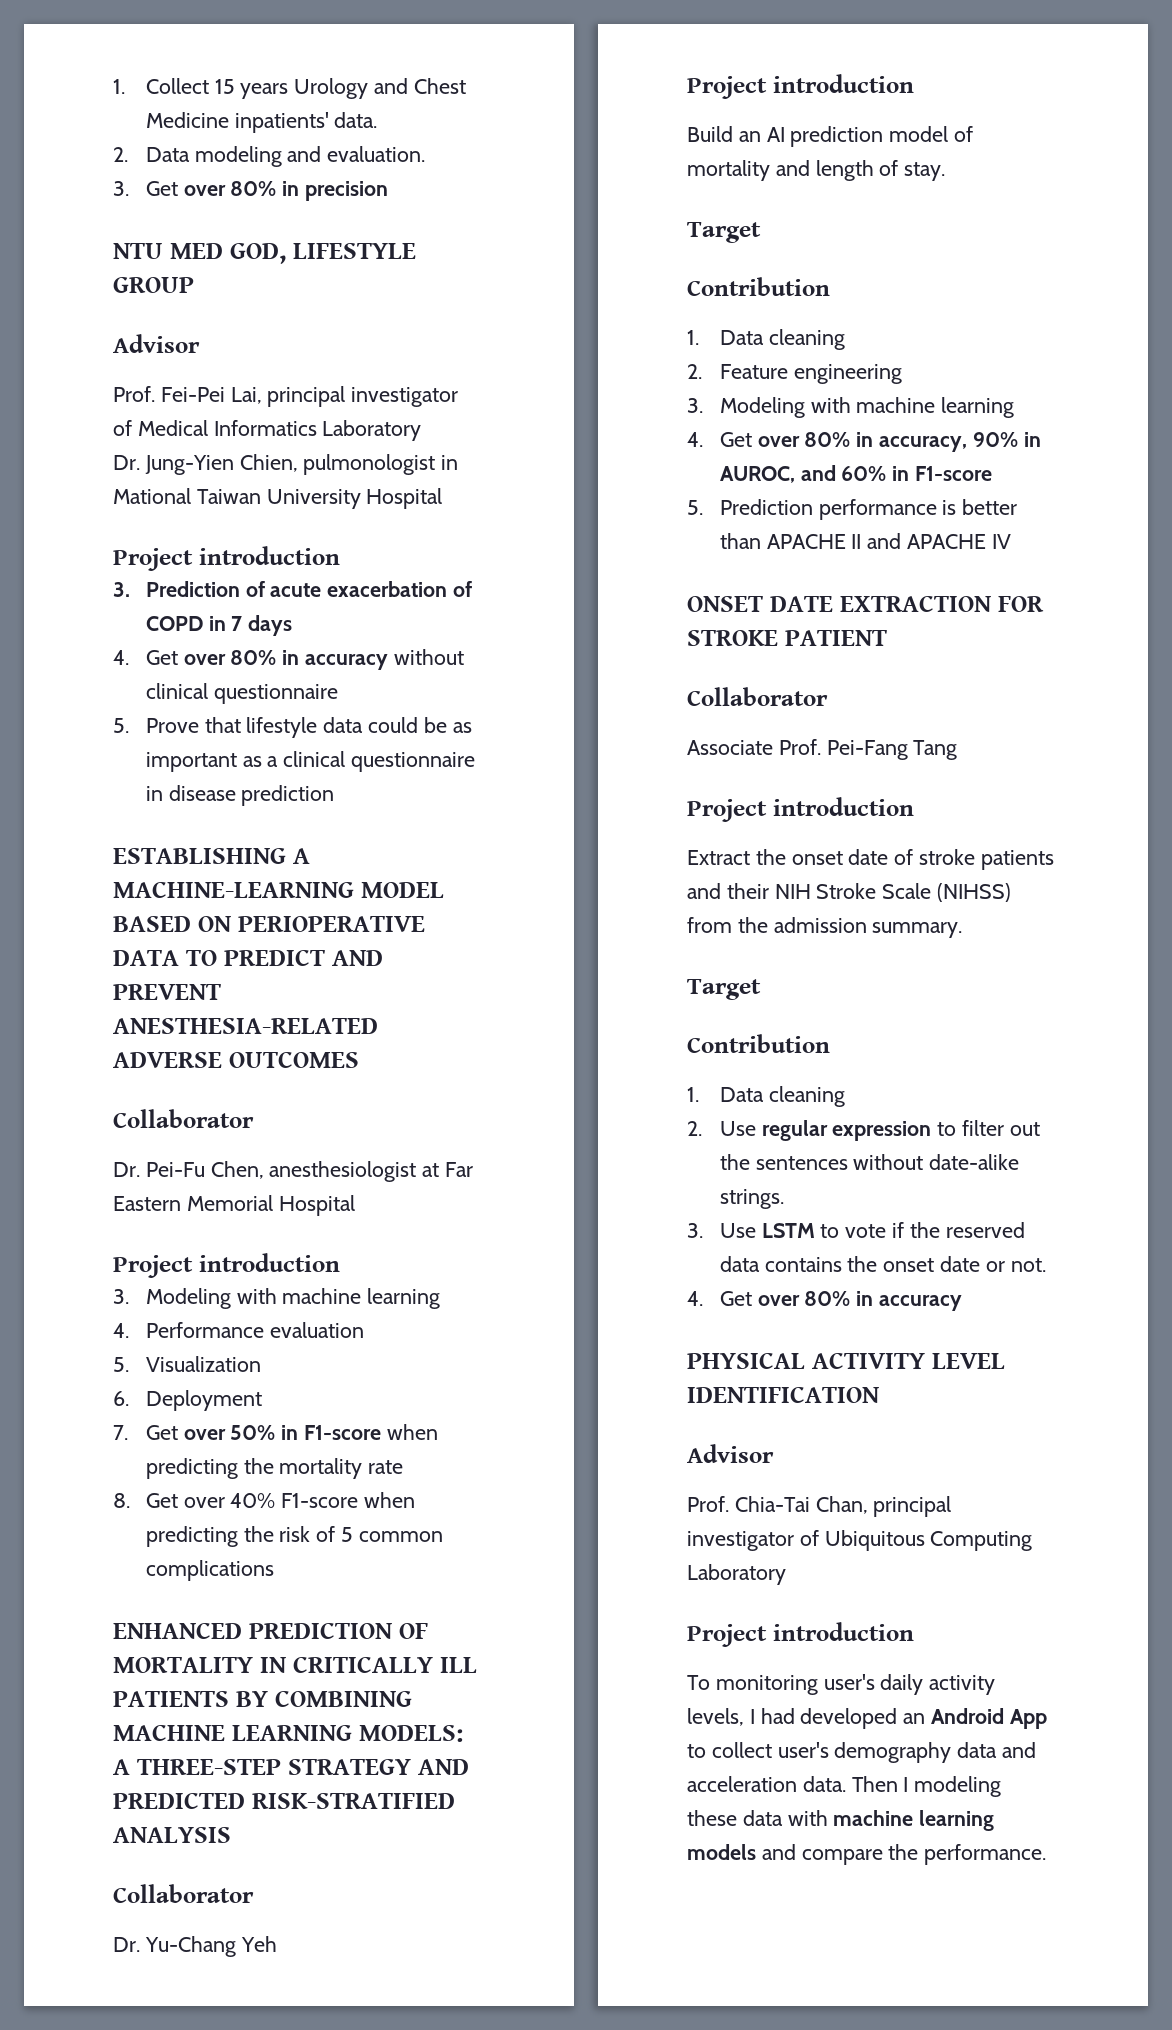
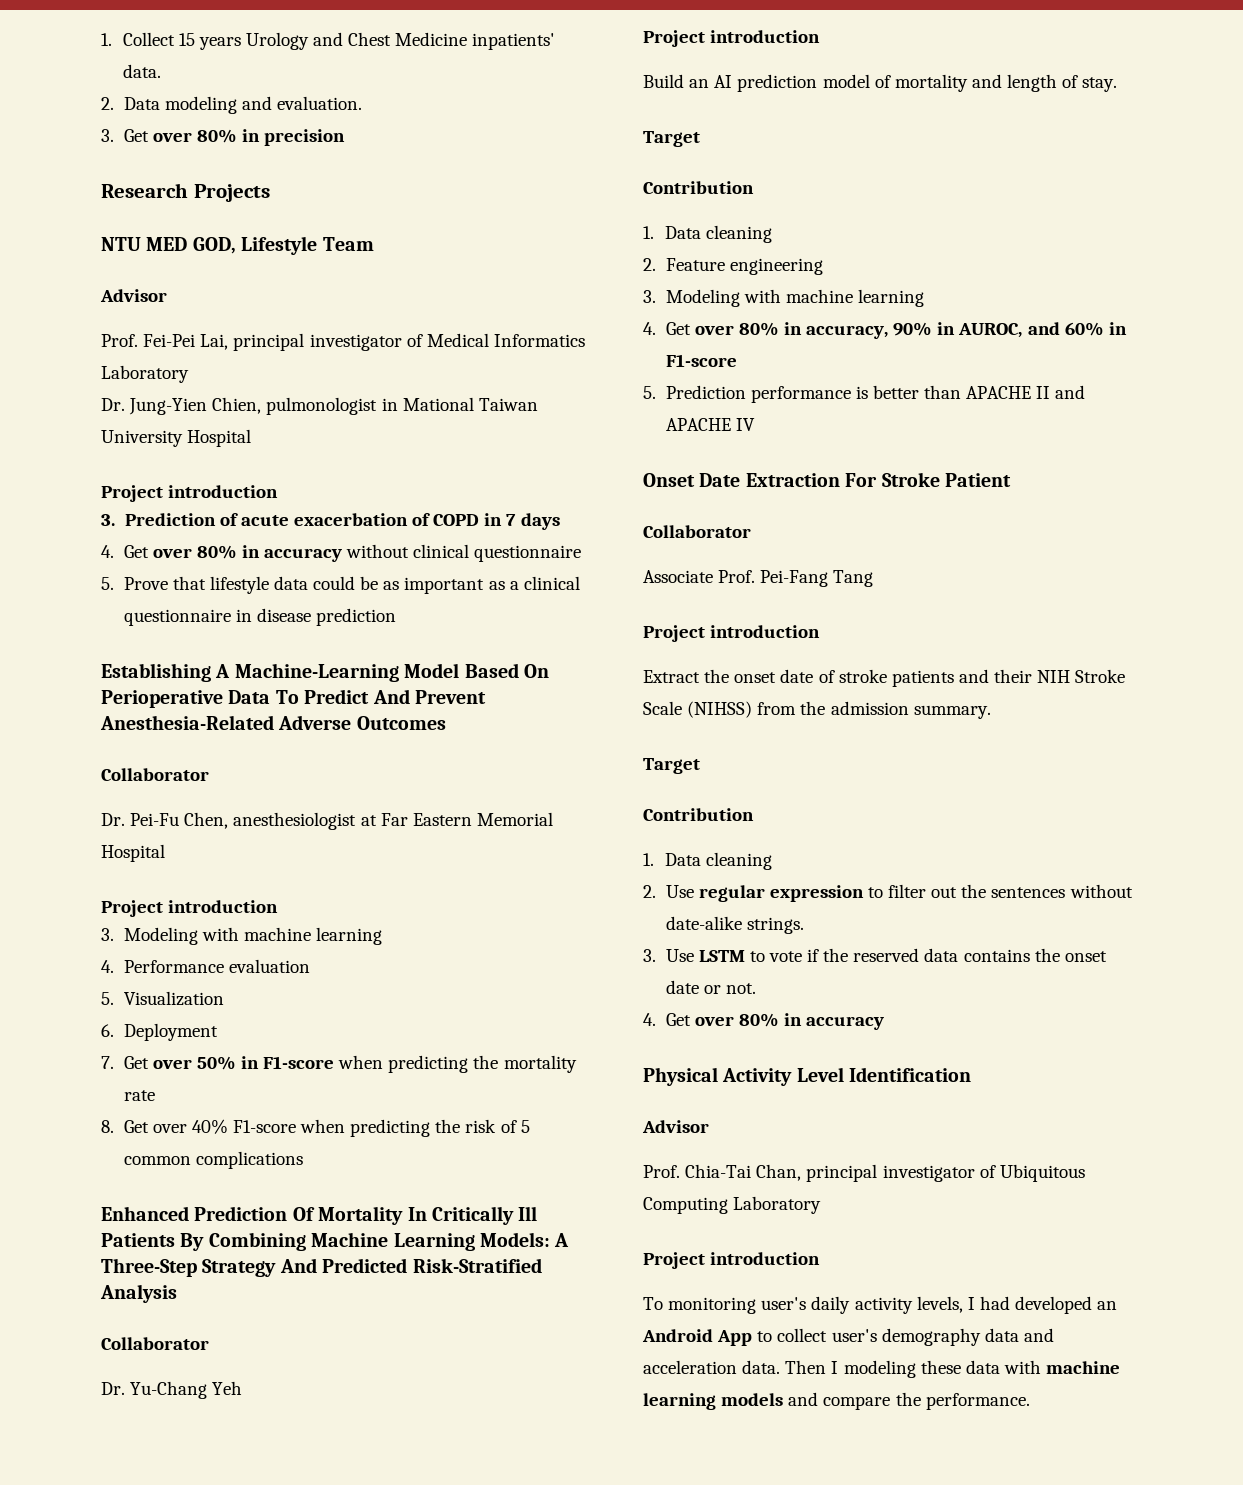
(388, 191) none -> [101,183,270,202] // Research Projects
[293,243,417,259] [113,277,194,293] LIFESTYLE GROUP -> [241,236,374,255] Lifestyle Team
[113,848,311,864] [113,881,445,898] [113,916,426,932] [113,949,384,966] [113,984,221,1000] [113,1018,378,1034] [113,1051,360,1068] ESTABLISHING A MACHINE-LEARNING MODEL BASED ON PERIOPERATIVE DATA TO PREDICT AND PREVENT ANESTHESIA-RELATED ADVERSE OUTCOMES -> [101,663,549,682] [101,689,486,708] [100,715,446,730] Establishing A Machine-Learning Model Based On Perioperative Data To Predict And Prevent Anesthesia-Related Adverse Outcomes
[113,1622,429,1639] [113,1656,478,1673] [113,1690,413,1707] [113,1724,464,1742] [113,1759,470,1775] [113,1792,456,1809] [113,1827,231,1843] ENHANCED PREDICTION OF MORTALITY IN CRITICALLY ILL PATIENTS BY COMBINING MACHINE LEARNING MODELS: A THREE-STEP STRATEGY AND PREDICTED RISK-STRATIFIED ANALYSIS -> [101,1206,538,1225] [101,1232,570,1251] [101,1258,542,1277] [100,1284,177,1303] Enhanced Prediction Of Mortality In Critically Ill Patients By Combining Machine Learning Models: A Three-Step Strategy And Predicted Risk-Stratified Analysis
[687,595,1045,612] [687,630,888,646] ONSET DATE EXTRACTION FOR STROKE PATIENT -> [643,472,1011,487] Onset Date Extraction For Stroke Patient
[687,1352,1006,1369] [687,1386,879,1403] PHYSICAL ACTIVITY LEVEL IDENTIFICATION -> [643,1067,972,1086] Physical Activity Level Identification

